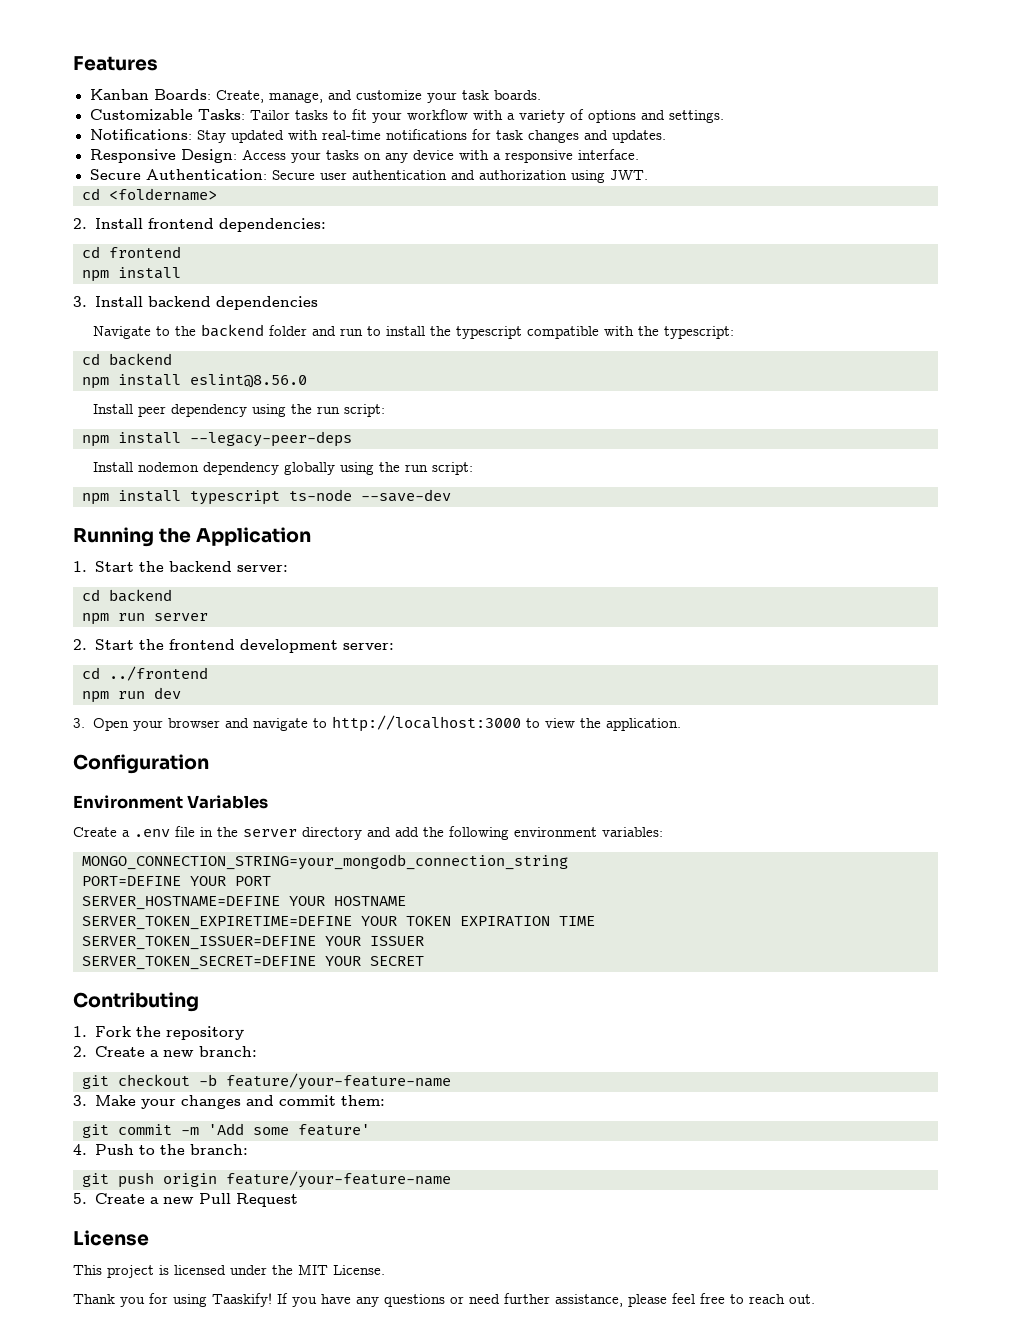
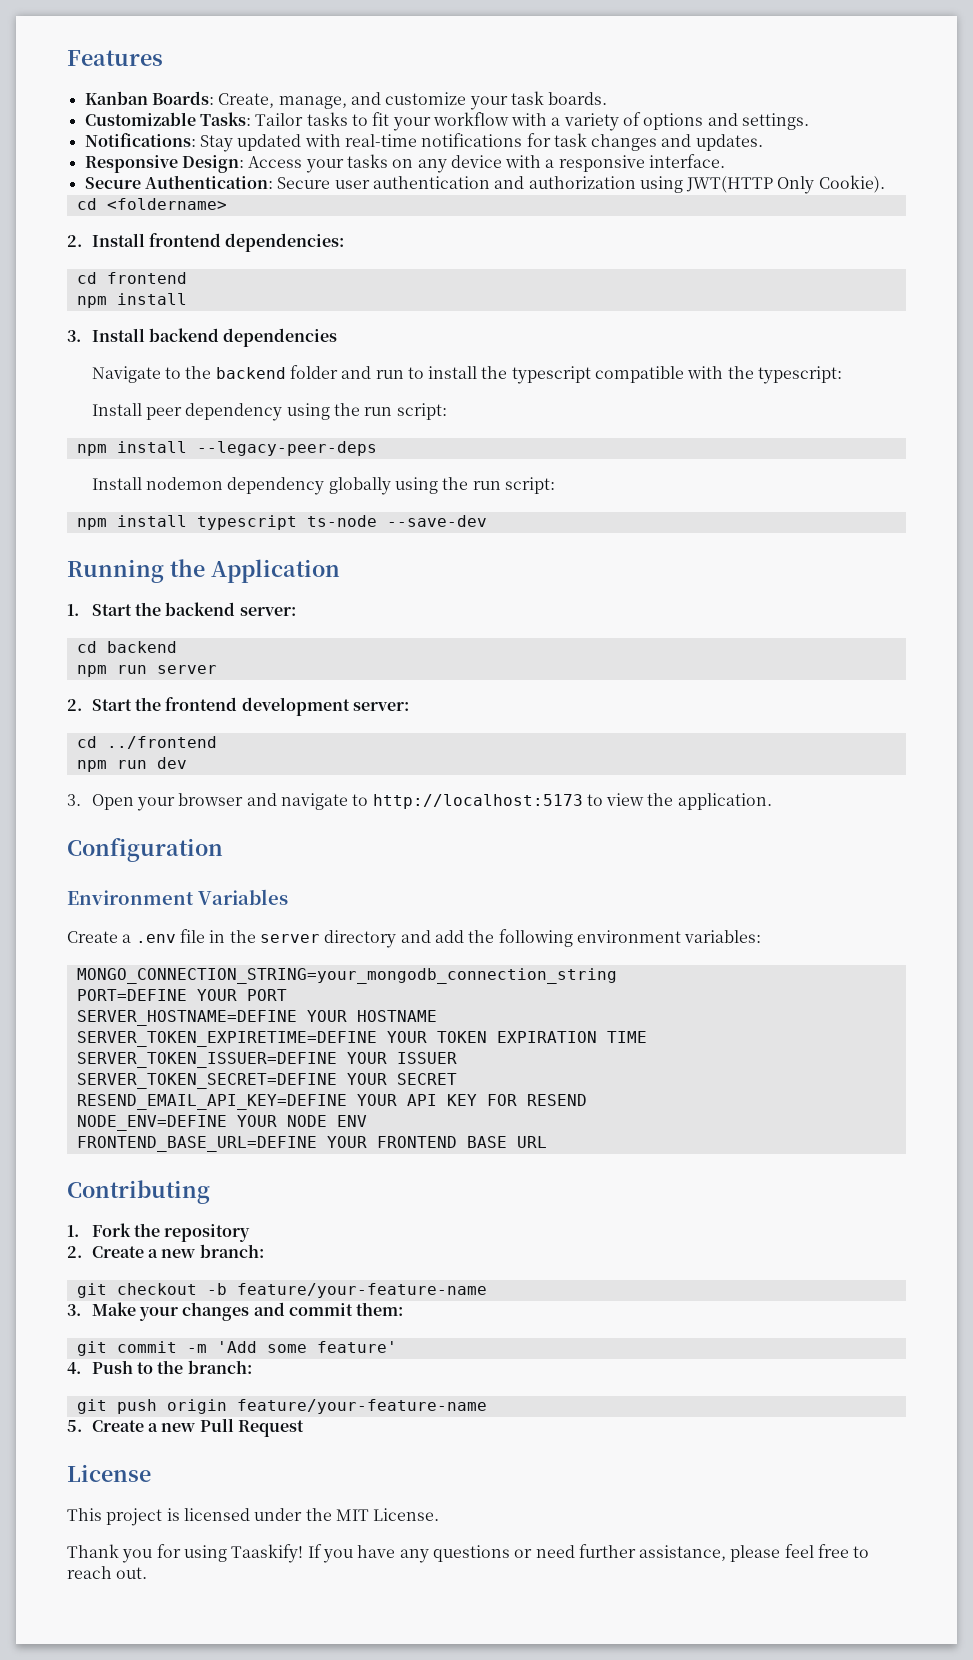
[609,170,648,180] JWT. -> [686,175,885,194] JWT(HTTP Only Cookie).
[82,353,172,366] [82,374,307,389] // cd backend // npm install eslint@8.56.0 -> (843, 375) none
[331,715,521,732] http://localhost:3000 -> [372,794,583,809] http://localhost:5173
(424, 961) none -> [76,1094,587,1110] [76,1115,367,1131] [76,1136,547,1152] // RESEND_EMAIL_API_KEY=DEFINE YOUR API KEY FOR RESEND // NODE_ENV=DEFINE YOUR NODE ENV // FRONTEND_BASE_URL=DEFINE YOUR FRONTEND BASE URL

